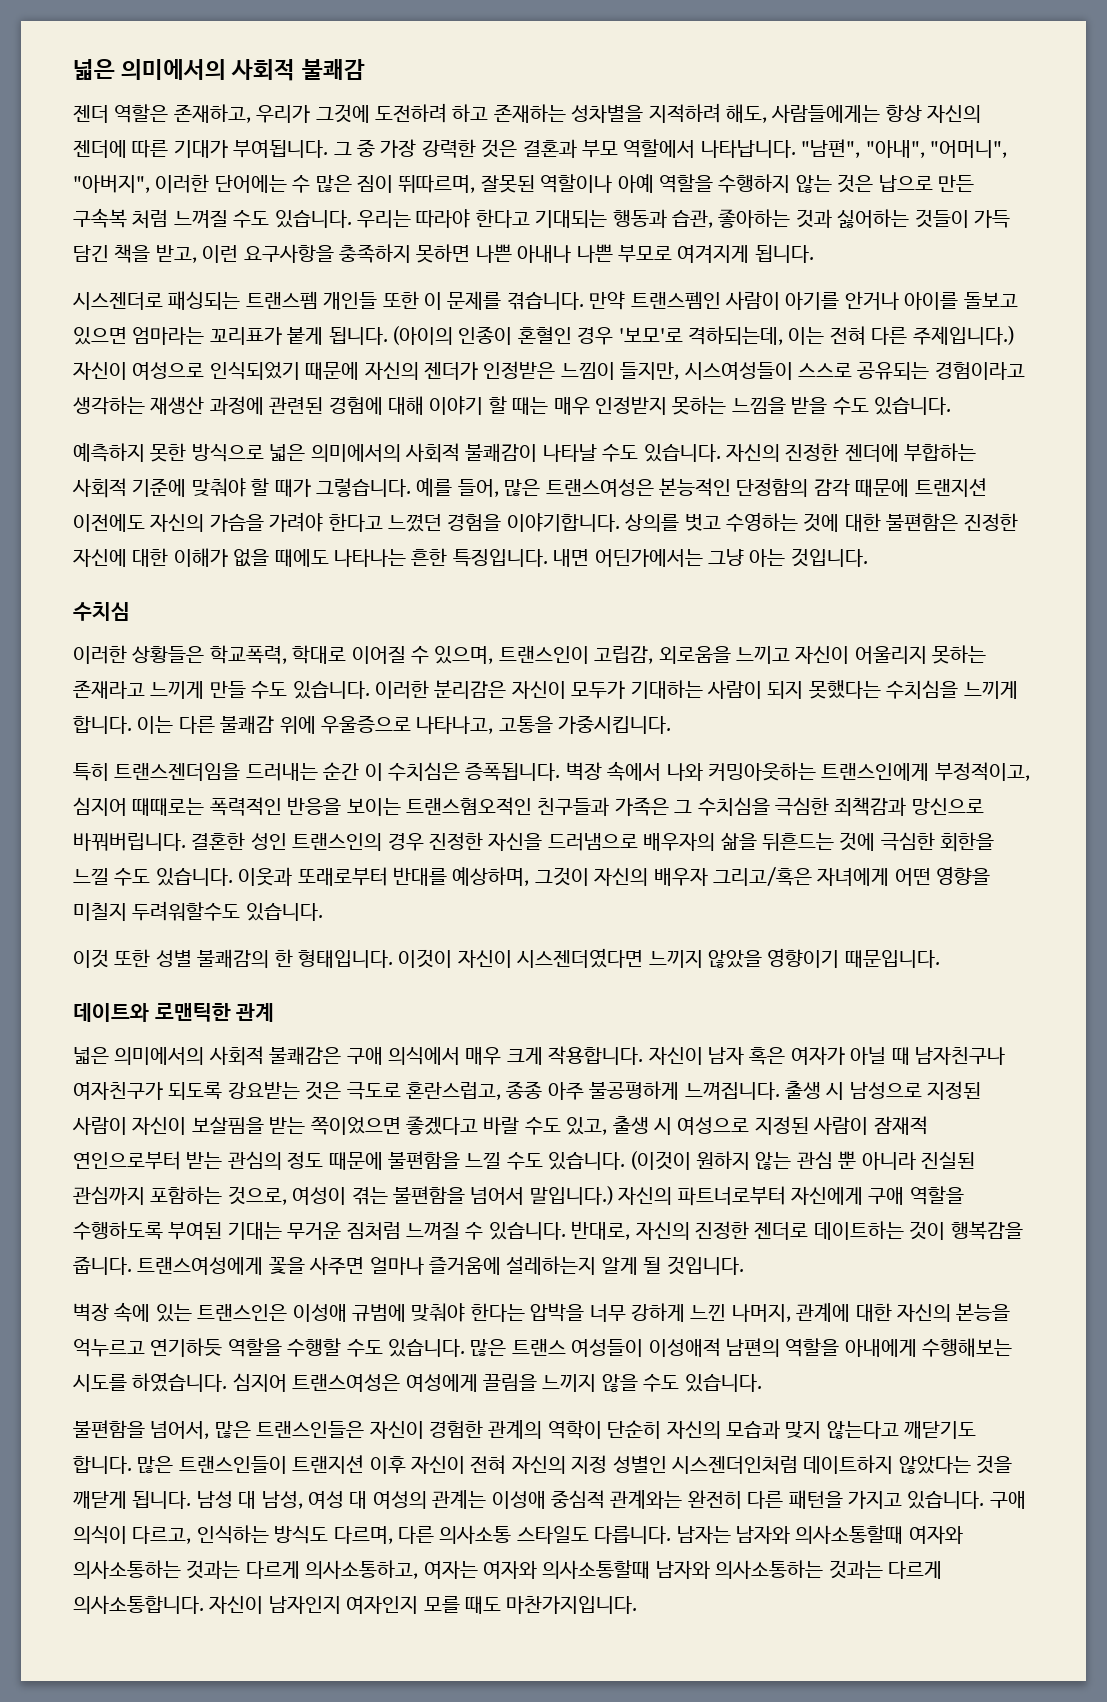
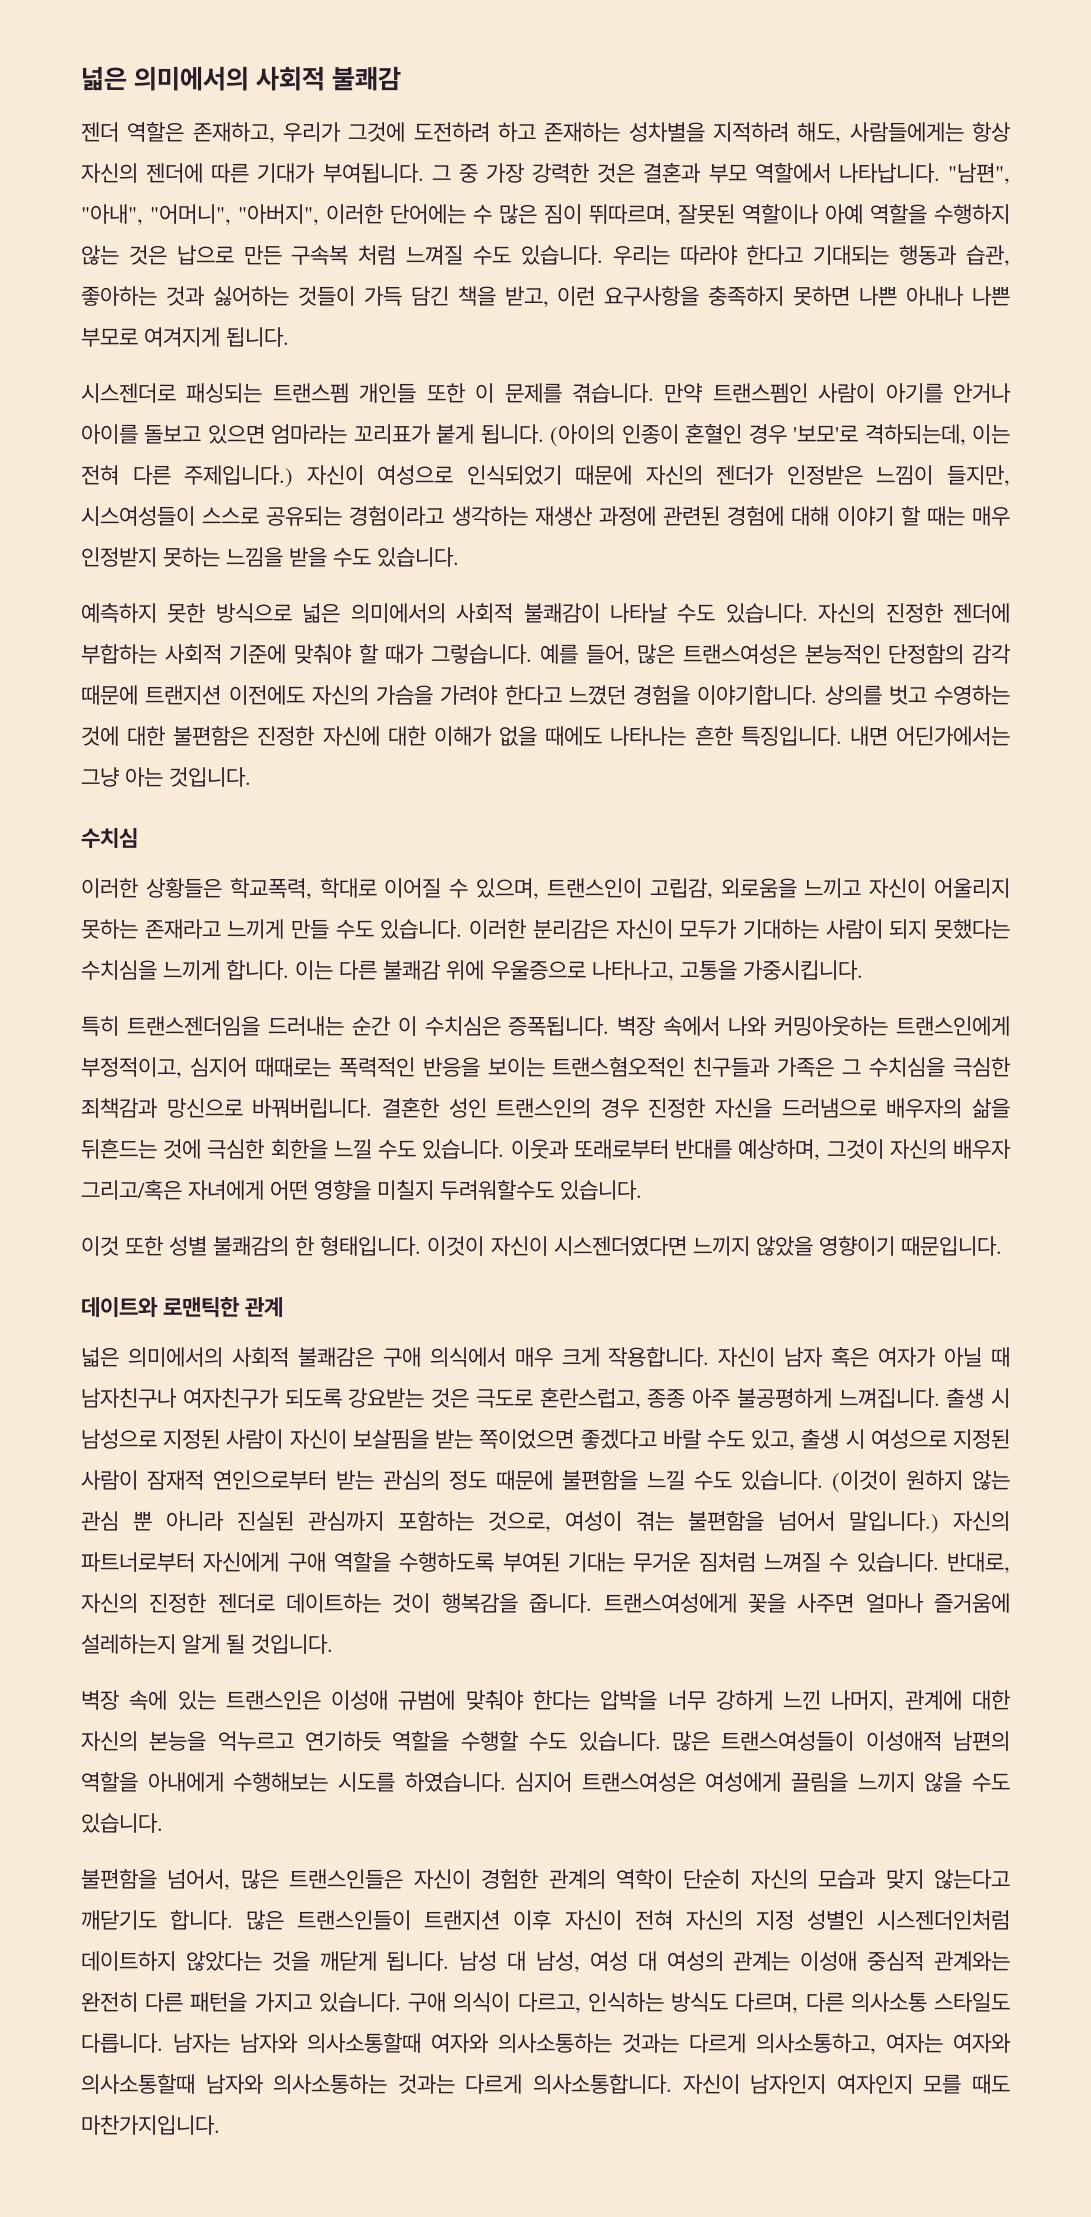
[511,1339,644,1357] 트랜스 여성들이 -> [721,1731,855,1751] 트랜스여성들이

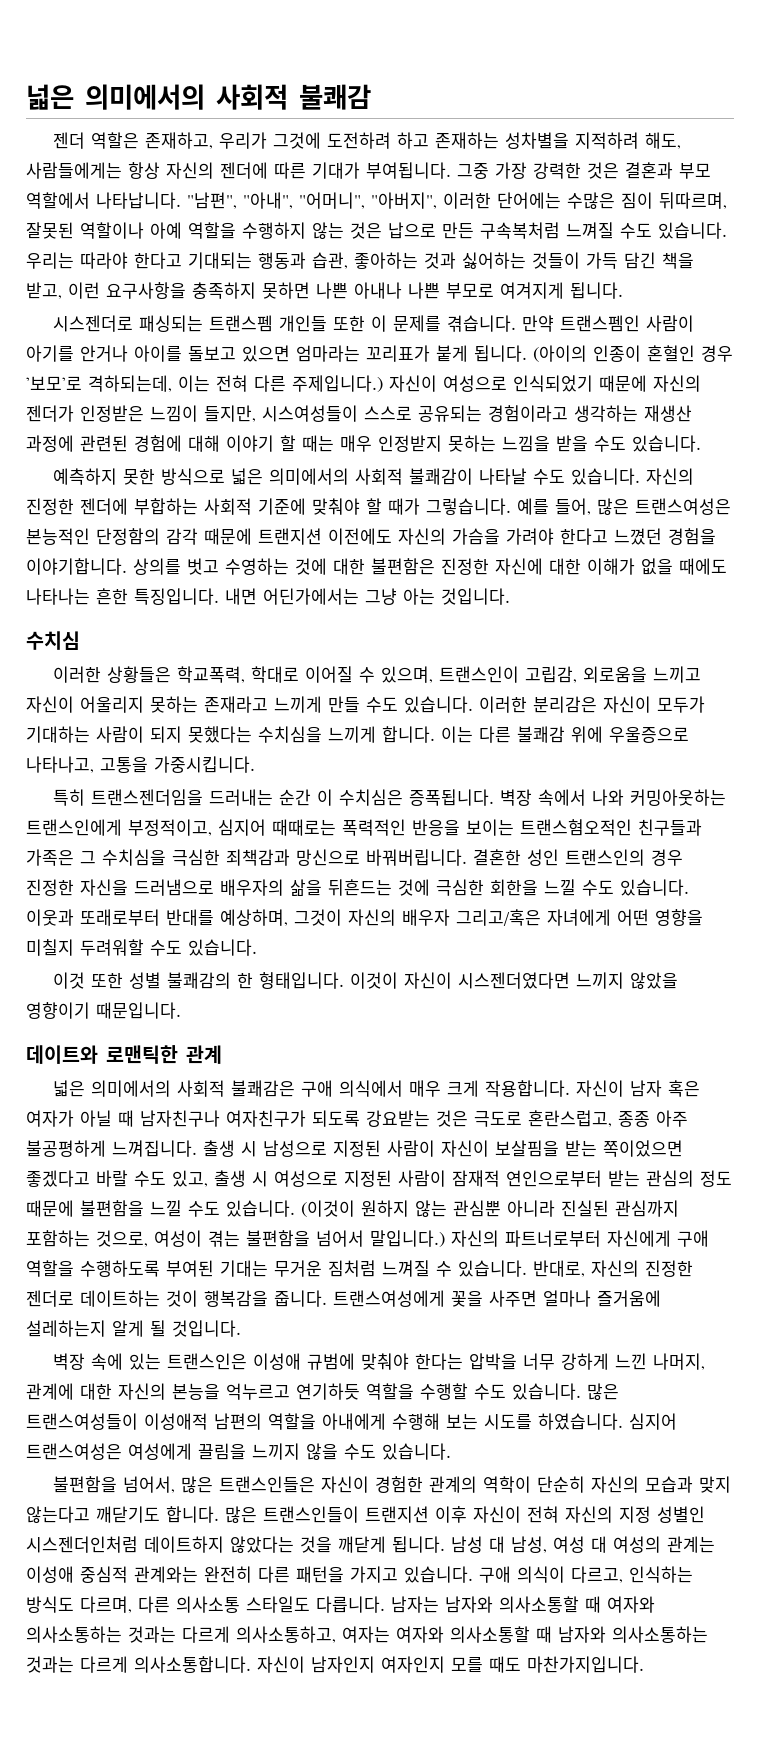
[431,164,478,183] 그 중 -> [457,163,489,179] 그중
[473,204,671,226] 수 많은 짐이 뛰따르며, -> [567,192,727,209] 수많은 짐이 뒤따르며,
[291,245,397,265] 구속복 처럼 -> [480,222,560,239] 구속복처럼
[440,1180,555,1200] 두려워할수도 -> [80,939,182,956] 두려워할 수도
[81,1511,152,1531] 관심 뿐 -> [453,1200,501,1217] 관심뿐
[233,1772,329,1792] 수행해보는 -> [392,1413,478,1430] 수행해 보는
[307,2033,421,2053] 의사소통할때 -> [499,1596,601,1613] 의사소통할 때
[81,2074,195,2094] 의사소통할때 -> [450,1626,552,1643] 의사소통할 때

